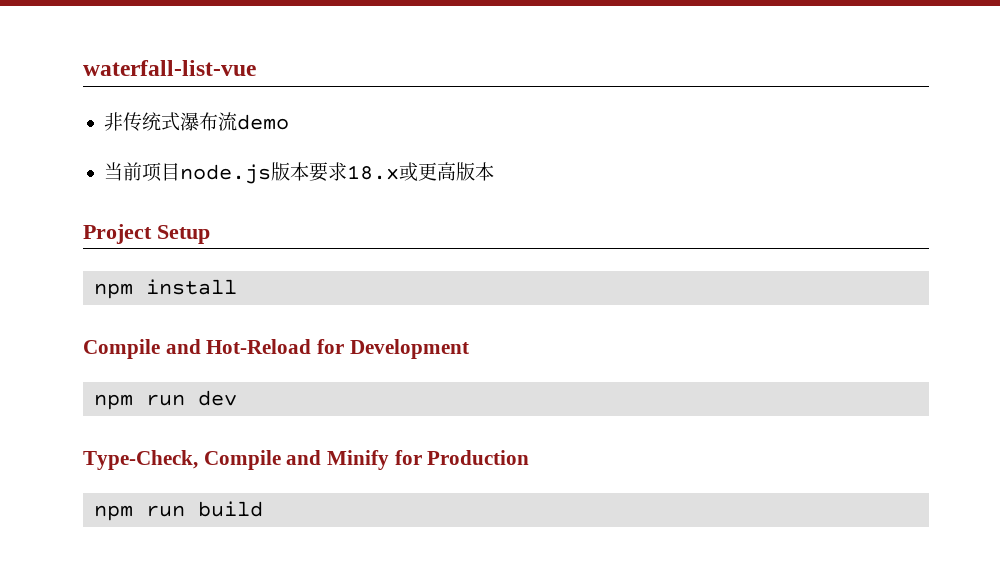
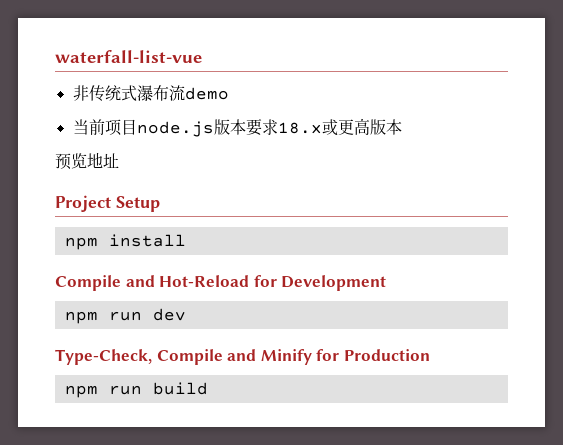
(494, 171) none -> [55,152,119,170] // 预览地址

